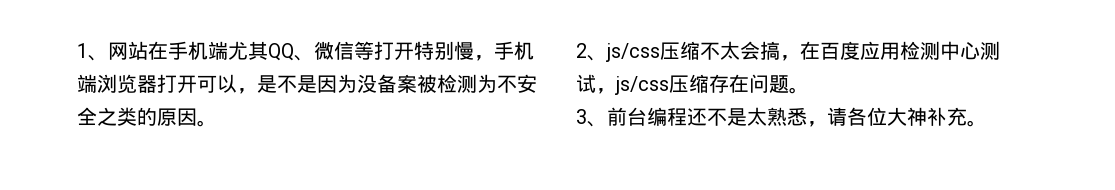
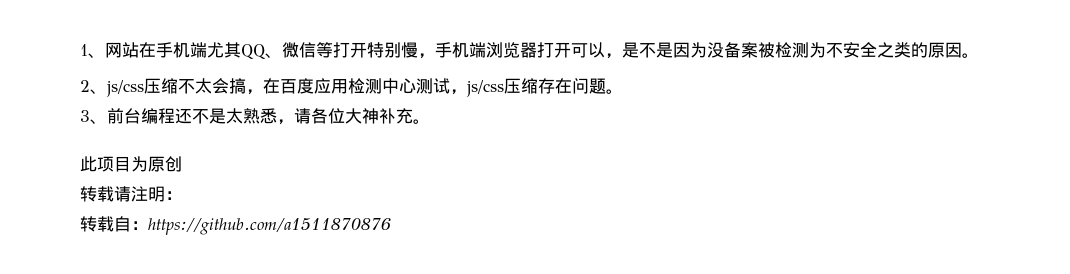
(987, 123) none -> [80,156,182,172] [80,186,182,202] [80,216,391,235] // 此项目为原创 // 转载请注明： // 转载自：https://github.com/a1511870876

